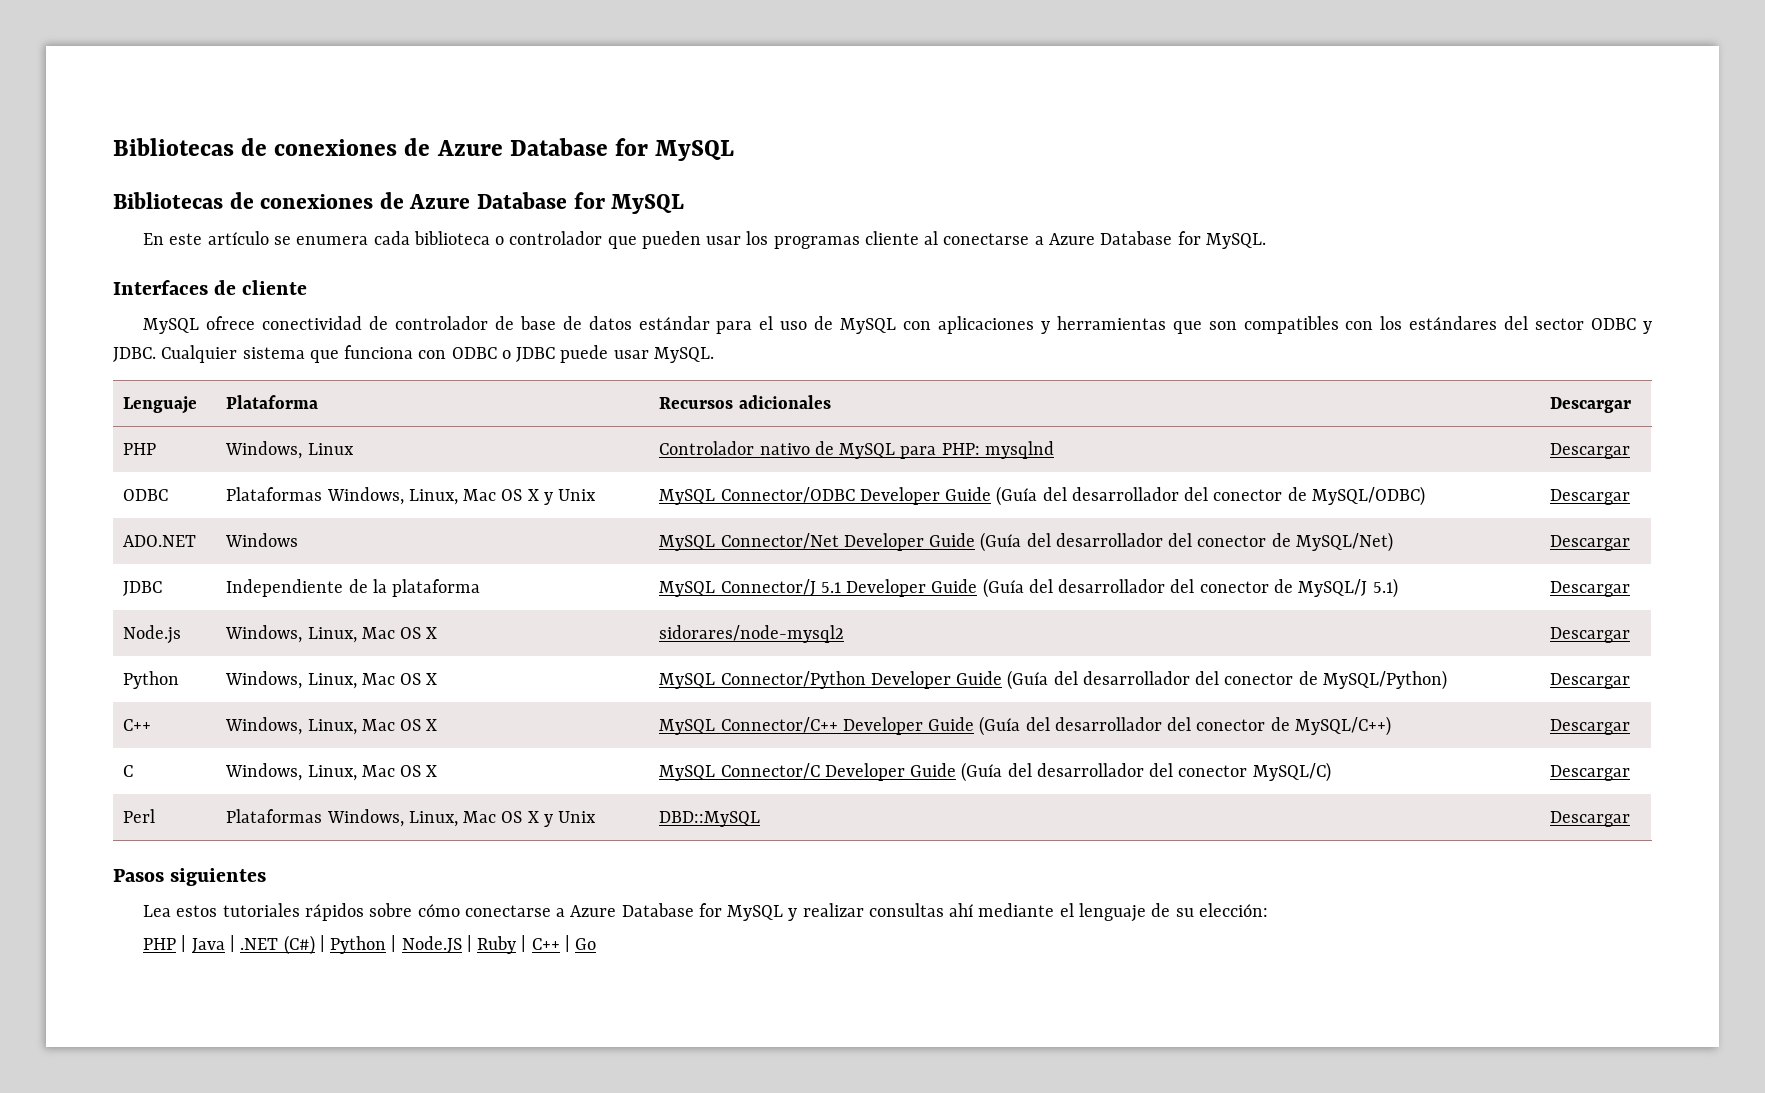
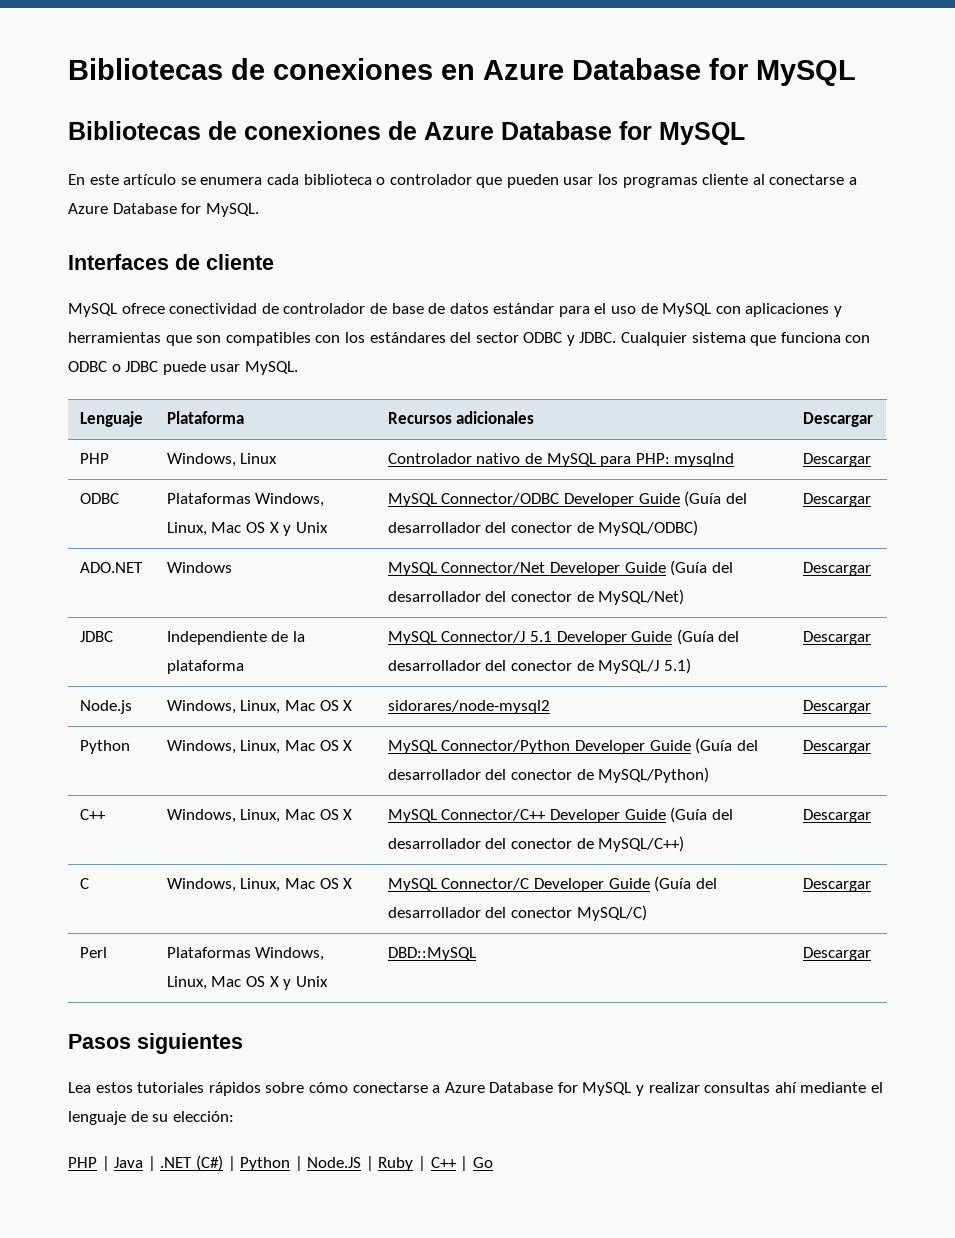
[113,138,431,156] Bibliotecas de conexiones de -> [68,58,475,80] Bibliotecas de conexiones en

